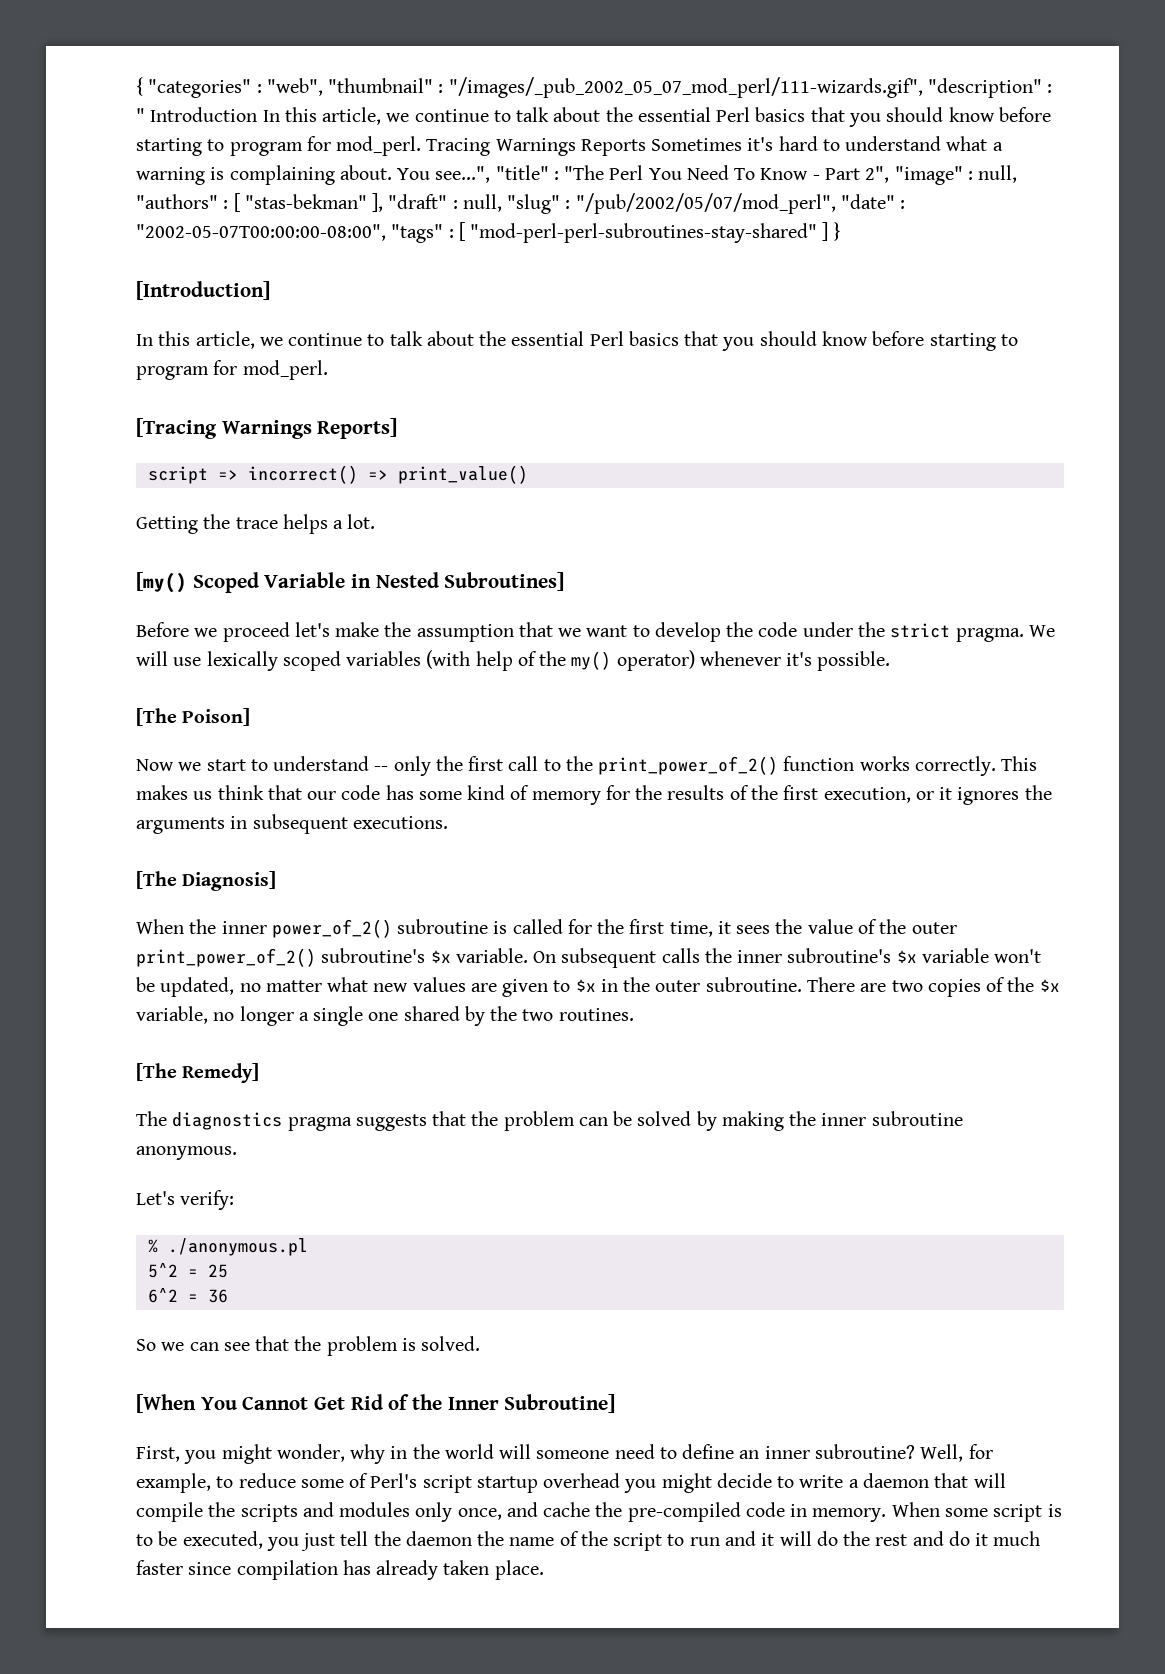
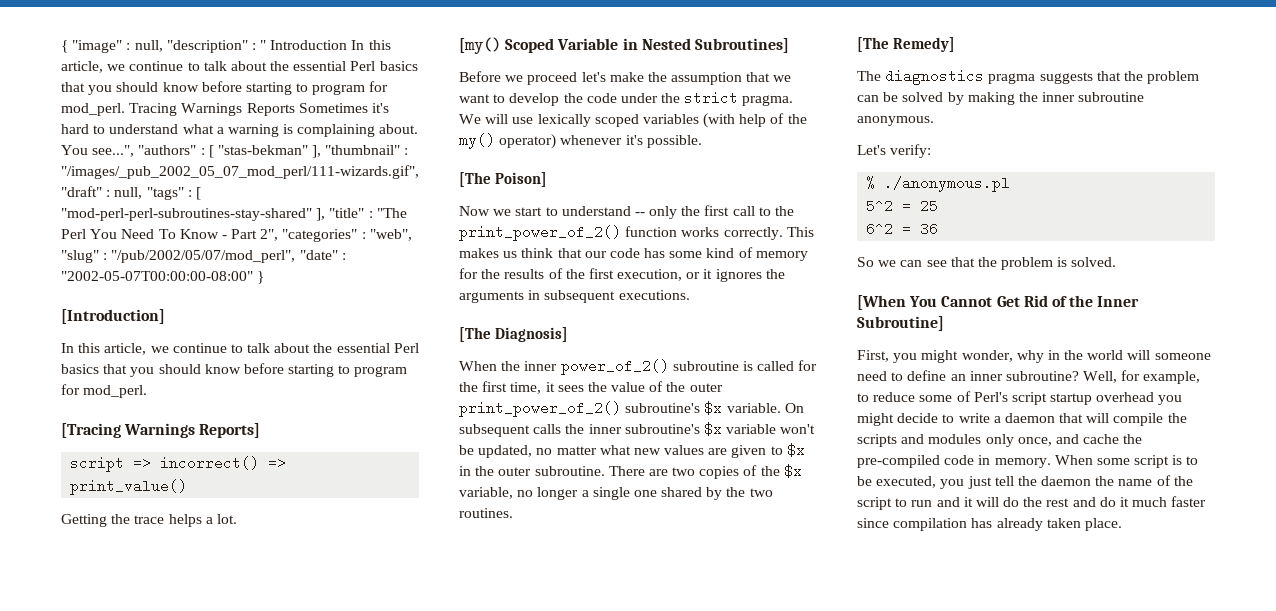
[148,77,923,98] "categories" : "web", "thumbnail" : "/images/_pub_2002_05_07_mod_perl/111-wizards.gif", -> [72,40,163,53] "image" : null,
(491, 174) none -> [138,145,409,158] [61,165,419,179] [61,186,201,200] [61,208,326,221] "authors" : [ "stas-bekman" ], "thumbnail" : "/images/_pub_2002_05_07_mod_perl/111-wizards.gif", "draft" : null, "tags" : [ "mod-perl-perl-subroutines-stay-shared" ],
[894,165,1018,185] [136,193,502,212] "image" : null, "authors" : [ "stas-bekman" ], "draft" : null, -> [282,229,412,242] "categories" : "web",
[136,222,829,243] "2002-05-07T00:00:00-08:00", "tags" : [ "mod-perl-perl-subroutines-stay-shared" ] -> [61,271,253,281] "2002-05-07T00:00:00-08:00"

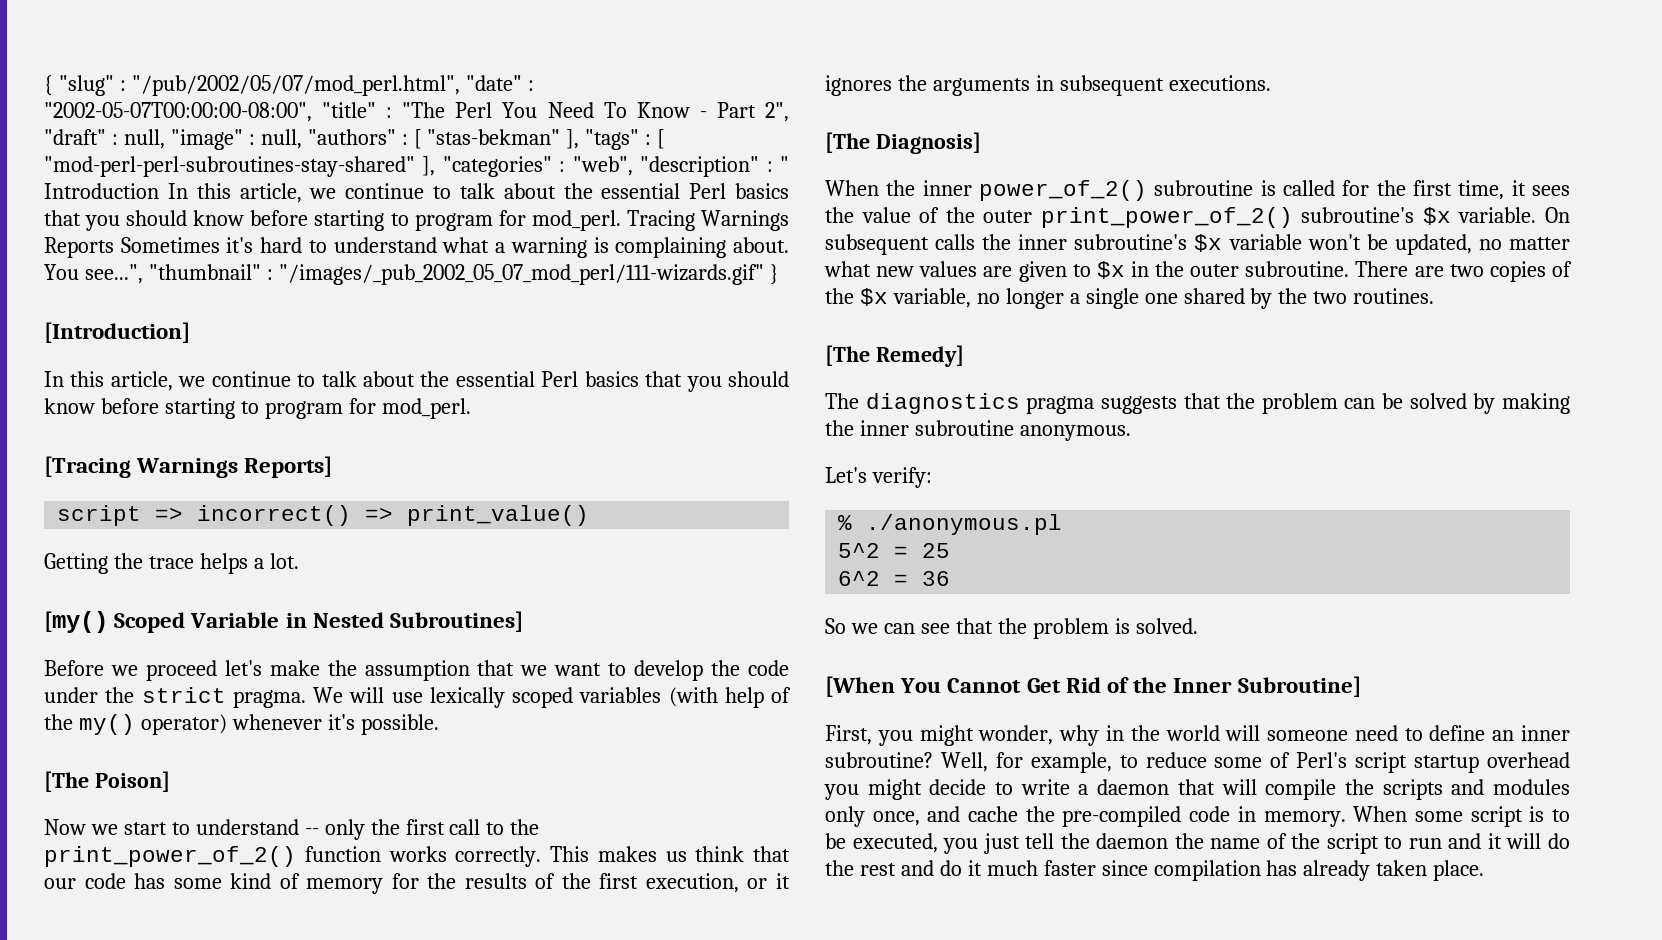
[72,40,163,53] "image" : null, -> [58,75,534,96] [44,102,789,122] [44,129,666,150] [44,156,633,177] "slug" : "/pub/2002/05/07/mod_perl.html", "date" : "2002-05-07T00:00:00-08:00", "title" : "The Perl You Need To Know - Part 2", "draft" : null, "image" : null, "authors" : [ "stas-bekman" ], "tags" : [ "mod-perl-perl-subroutines-stay-shared" ], "categories" : "web",
[138,145,409,158] [61,165,419,179] [61,186,201,200] [61,208,407,221] [61,229,412,242] [61,250,346,263] [61,271,253,281] "authors" : [ "stas-bekman" ], "thumbnail" : "/images/_pub_2002_05_07_mod_perl/111-wizards.gif", "draft" : null, "tags" : [ "mod-perl-perl-subroutines-stay-shared" ], "title" : "The Perl You Need To Know - Part 2", "categories" : "web", "slug" : "/pub/2002/05/07/mod_perl", "date" : "2002-05-07T00:00:00-08:00" -> [148,264,764,285] "thumbnail" : "/images/_pub_2002_05_07_mod_perl/111-wizards.gif"

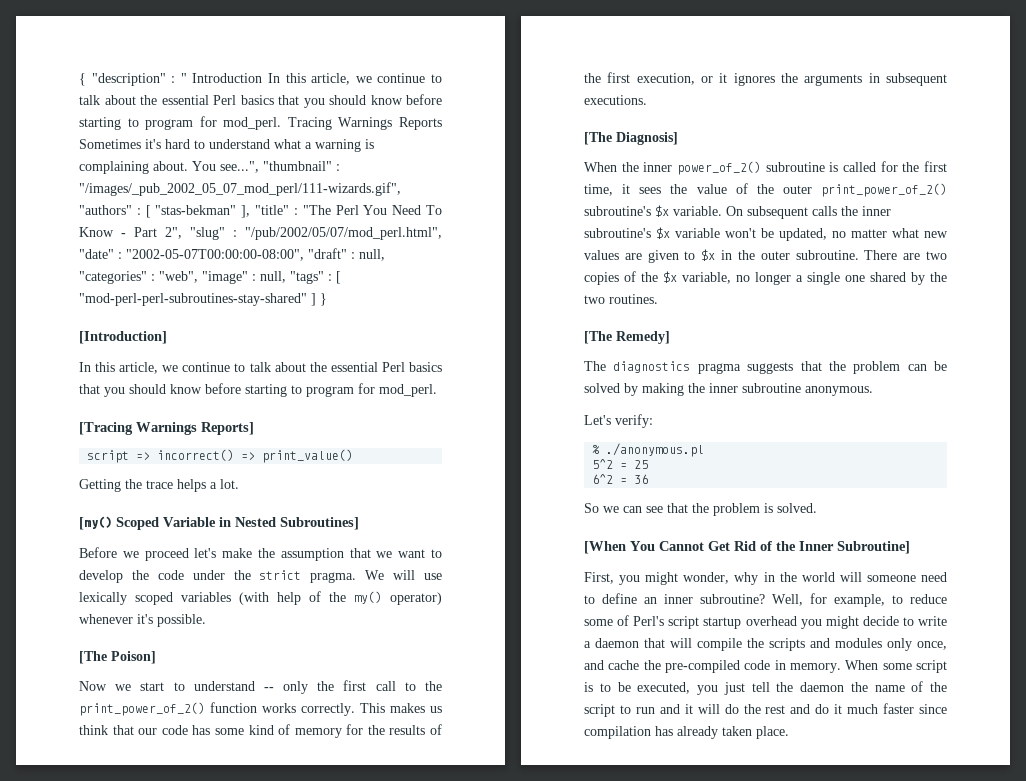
[58,75,534,96] [44,102,789,122] [44,129,666,150] [44,156,633,177] "slug" : "/pub/2002/05/07/mod_perl.html", "date" : "2002-05-07T00:00:00-08:00", "title" : "The Perl You Need To Know - Part 2", "draft" : null, "image" : null, "authors" : [ "stas-bekman" ], "tags" : [ "mod-perl-perl-subroutines-stay-shared" ], "categories" : "web", -> (86, 79) none
[278,264,764,285] "/images/_pub_2002_05_07_mod_perl/111-wizards.gif" -> [79,182,401,196] [79,205,442,218] [79,227,442,240] [79,248,385,261] [79,271,341,284] [79,293,316,306] "/images/_pub_2002_05_07_mod_perl/111-wizards.gif", "authors" : [ "stas-bekman" ], "title" : "The Perl You Need To Know - Part 2", "slug" : "/pub/2002/05/07/mod_perl.html", "date" : "2002-05-07T00:00:00-08:00", "draft" : null, "categories" : "web", "image" : null, "tags" : [ "mod-perl-perl-subroutines-stay-shared" ]

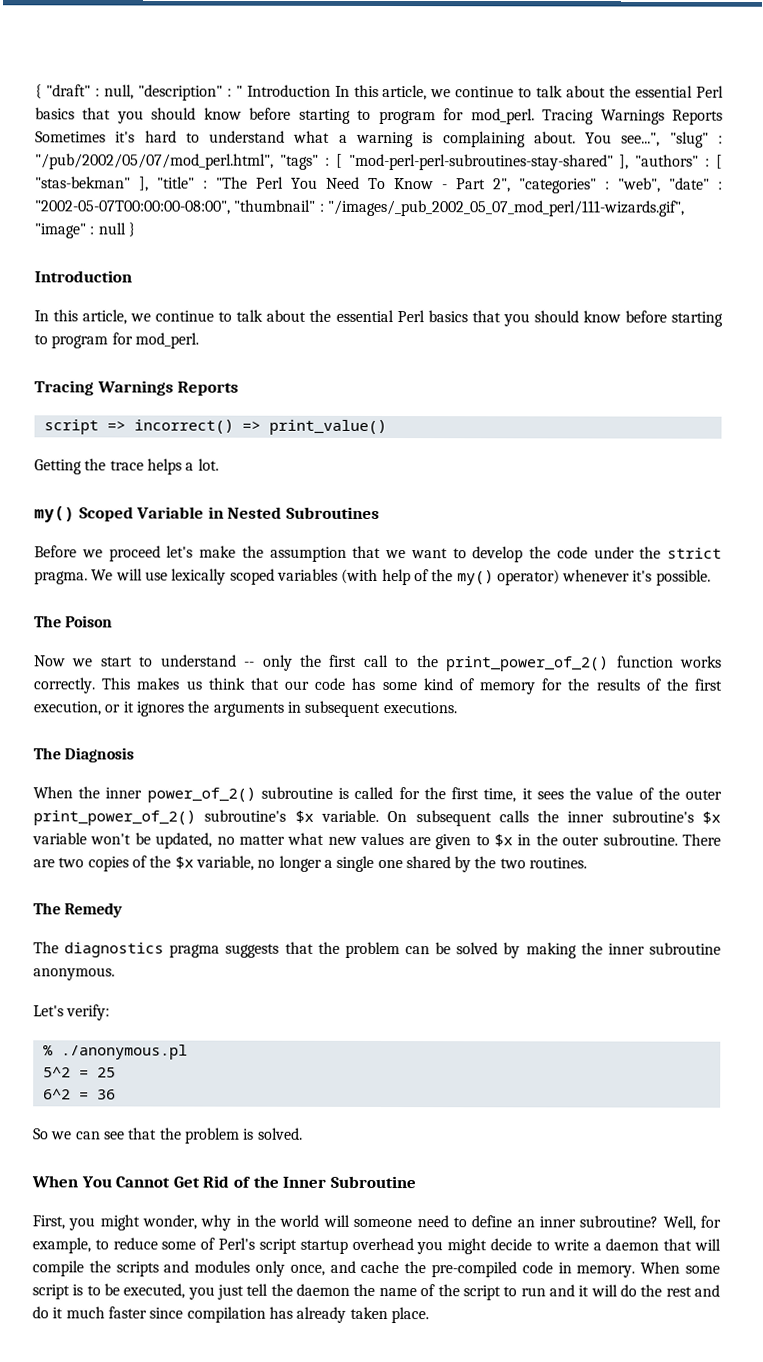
(86, 79) none -> [45,84,134,100] "draft" : null,
[263,161,340,171] [79,182,401,196] "thumbnail" : "/images/_pub_2002_05_07_mod_perl/111-wizards.gif", -> [669,131,724,148] [35,153,630,171] "slug" : "/pub/2002/05/07/mod_perl.html", "tags" : [ "mod-perl-perl-subroutines-stay-shared" ],
[190,227,442,240] [79,248,385,261] [79,271,341,284] [79,293,316,306] "slug" : "/pub/2002/05/07/mod_perl.html", "date" : "2002-05-07T00:00:00-08:00", "draft" : null, "categories" : "web", "image" : null, "tags" : [ "mod-perl-perl-subroutines-stay-shared" ] -> [519,177,723,194] [34,199,685,217] [34,222,126,239] "categories" : "web", "date" : "2002-05-07T00:00:00-08:00", "thumbnail" : "/images/_pub_2002_05_07_mod_perl/111-wizards.gif", "image" : null
[79,331,167,344] [Introduction] -> [34,270,132,283] Introduction
[79,422,254,435] [Tracing Warnings Reports] -> [34,380,240,396] Tracing Warnings Reports
[79,516,112,530] [my() -> [34,506,75,523] my()
[280,517,359,530] Subroutines] -> [285,506,380,519] Subroutines
[79,651,156,664] [The Poison] -> [34,615,114,628] The Poison
[584,132,678,145] [The Diagnosis] -> [33,747,135,763] The Diagnosis
[584,331,670,344] [The Remedy] -> [33,902,124,918] The Remedy
[584,541,626,554] [When -> [31,1175,78,1188] When
[837,541,910,554] Subroutine] -> [329,1175,416,1189] Subroutine

